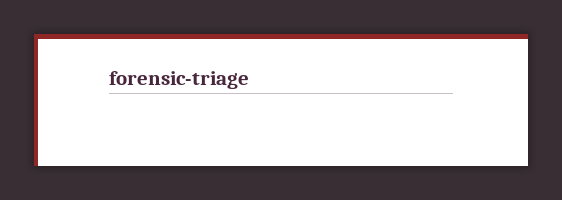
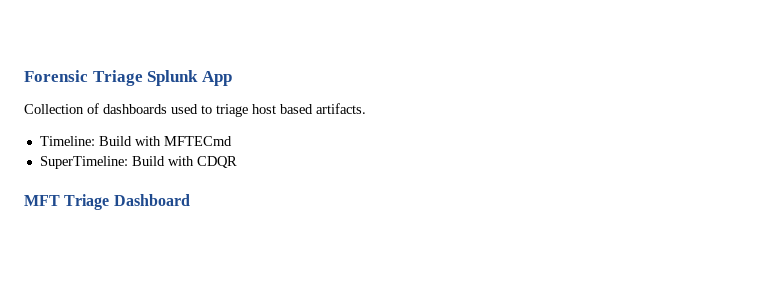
[109,71,249,89] forensic-triage -> [24,70,232,86] [24,103,366,117] [39,136,232,146] [39,156,237,169] [24,194,190,210] Forensic Triage Splunk App // Collection of dashboards used to triage host based artifacts. // Timeline: Build with MFTECmd // SuperTimeline: Build with CDQR // MFT Triage Dashboard

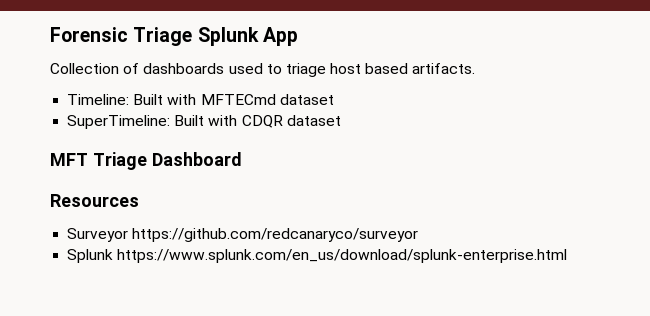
[98,136,132,146] Build -> [133,94,164,105] Built
(232, 141) none -> [279,94,334,105] dataset
[131,156,165,166] Build -> [174,115,205,126] Built
(237, 162) none -> [286,115,341,126] dataset
(190, 200) none -> [50,194,139,207] [67,228,419,242] [67,249,568,263] // Resources // Surveyor https://github.com/redcanaryco/surveyor // Splunk https://www.splunk.com/en_us/download/splunk-enterprise.html

